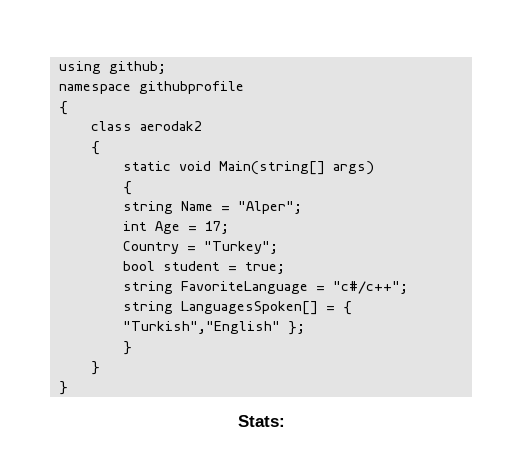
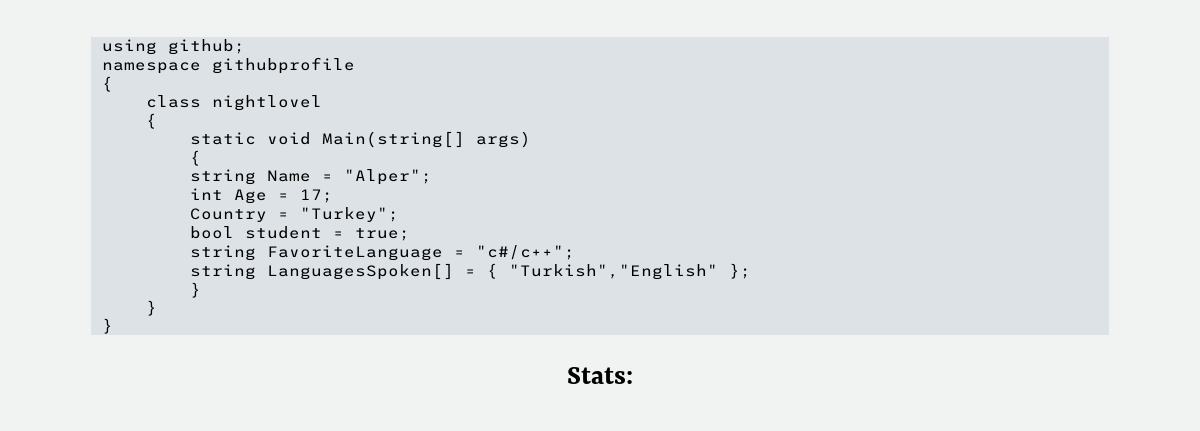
[139,121,202,131] aerodak2 -> [212,95,323,111] nightlovel

